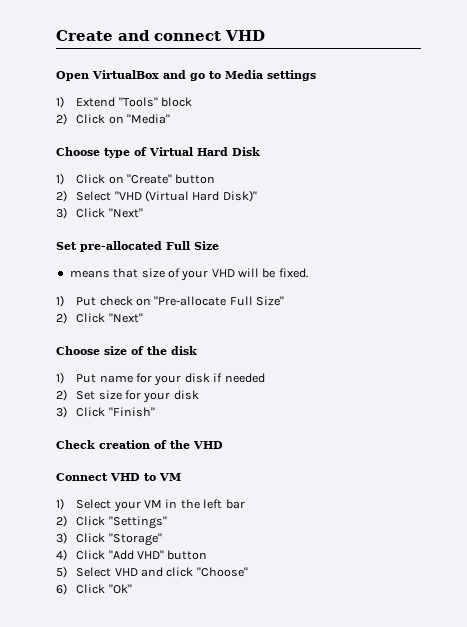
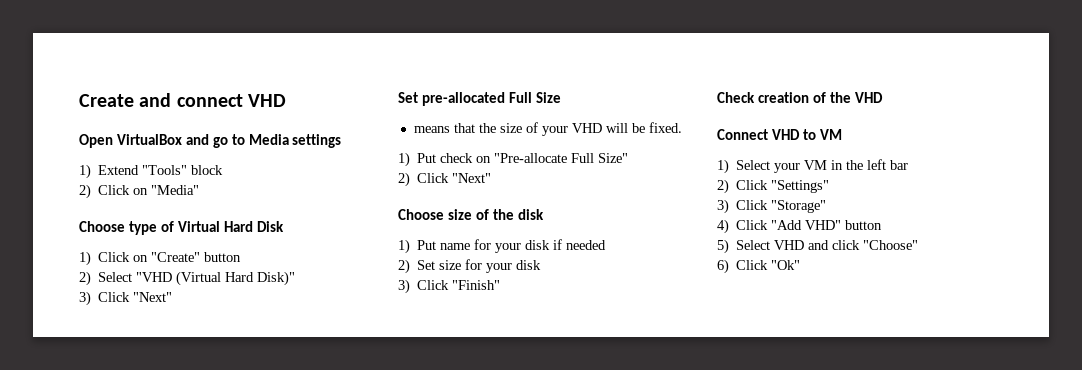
(139, 273) none -> [478,123,496,133] the

